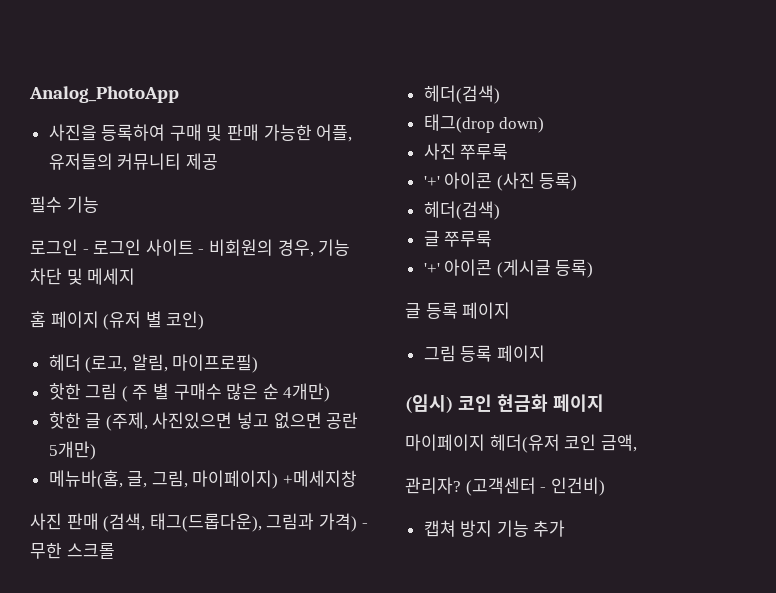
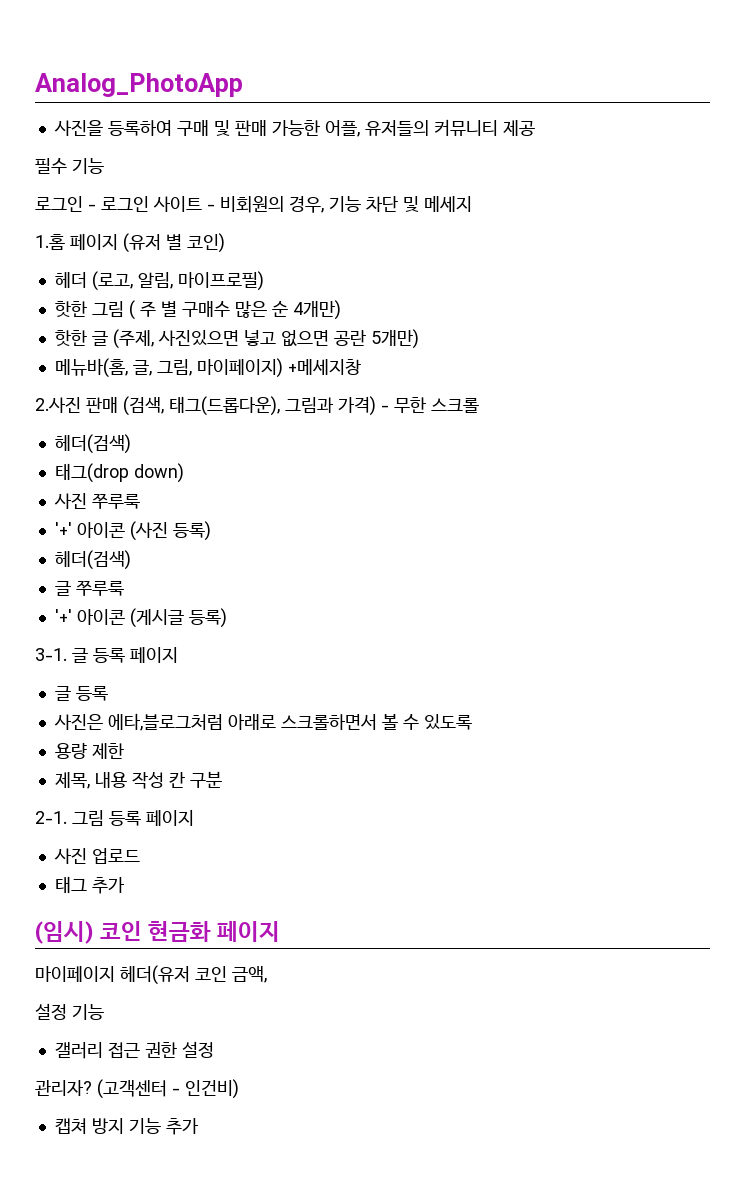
[30,311,46,328] 홈 -> [35,234,65,250] 1.홈
[30,513,62,530] 사진 -> [35,397,81,413] 2.사진
(594, 268) none -> [35,648,67,661] 3-1.
(511, 310) none -> [54,686,108,701] [53,713,472,731] [54,742,124,759] [54,771,222,789] [35,811,67,824] 글 등록 // 사진은 에타,블로그처럼 아래로 스크롤하면서 볼 수 있도록 // 용량 제한 // 제목, 내용 작성 칸 구분 // 2-1.
(545, 353) none -> [53,848,140,864] [54,876,125,894] // 사진 업로드 // 태그 추가
(637, 443) none -> [35,1003,104,1020] [54,1041,214,1059] // 설정 기능 // 갤러리 접근 권한 설정

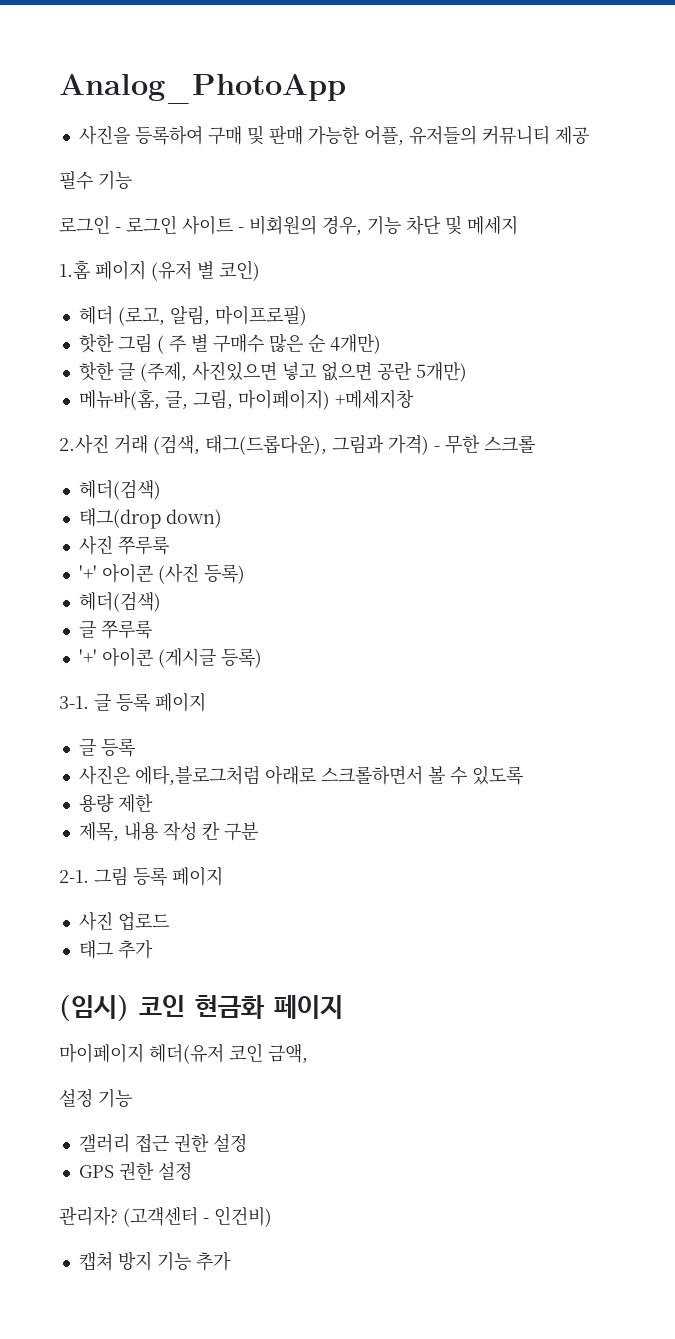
[86,397,118,413] 판매 -> [114,435,148,454] 거래
(214, 1049) none -> [78,1162,192,1180] // GPS 권한 설정

